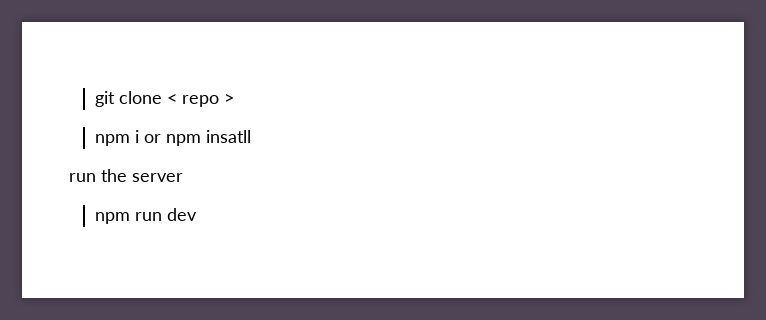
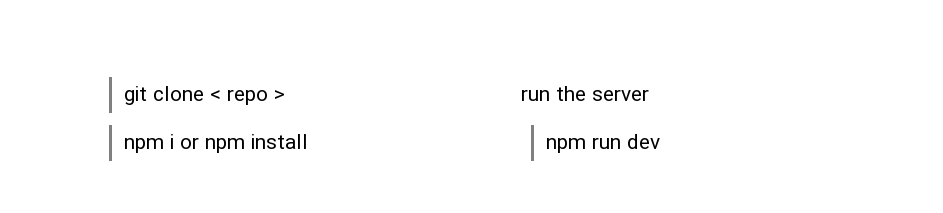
[206,130,252,143] insatll -> [250,134,308,149] install

